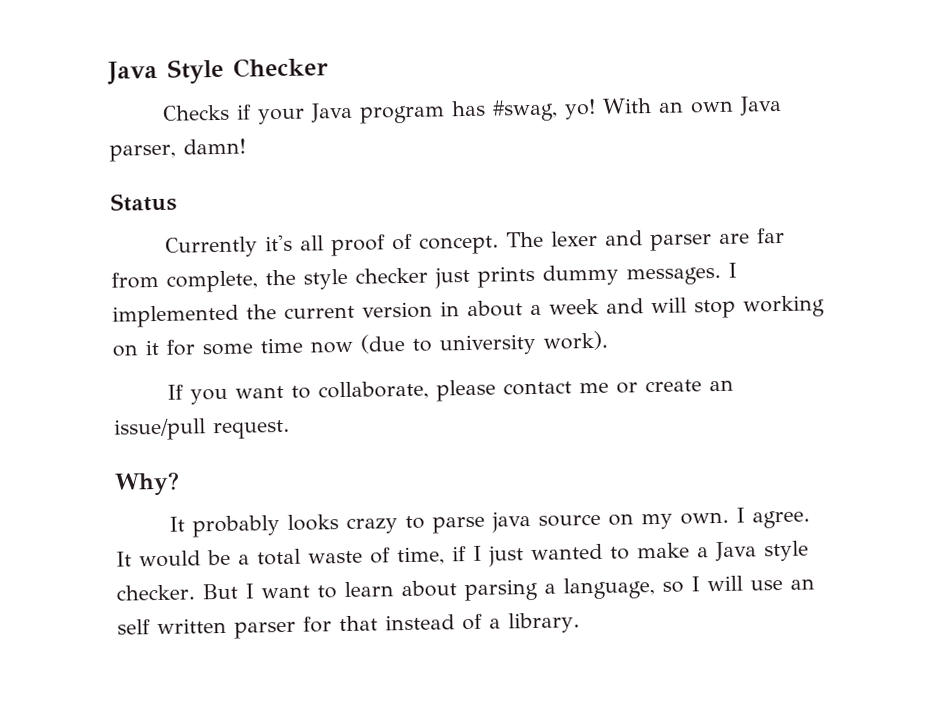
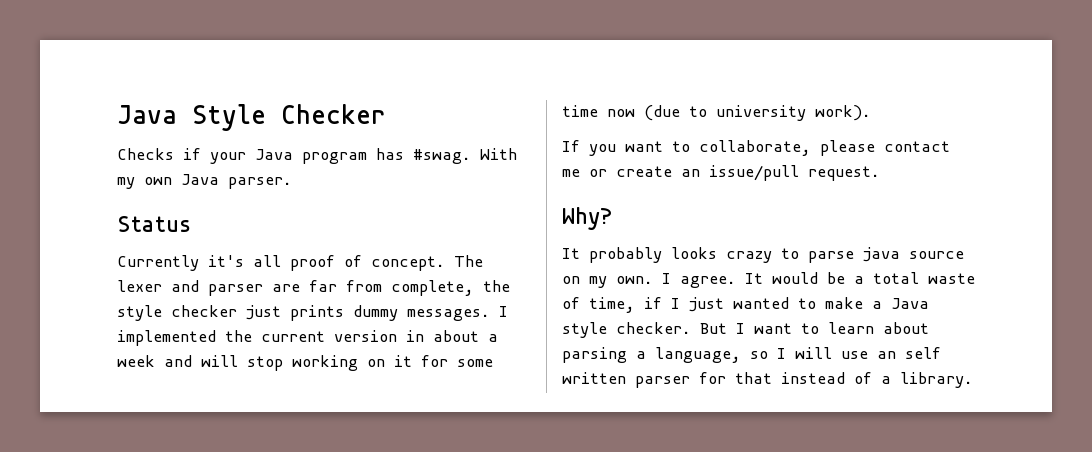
[492,95,783,122] [109,138,246,162] #swag, yo! With an own Java parser, damn! -> [413,148,517,164] [117,174,292,189] #swag. With my own Java parser.

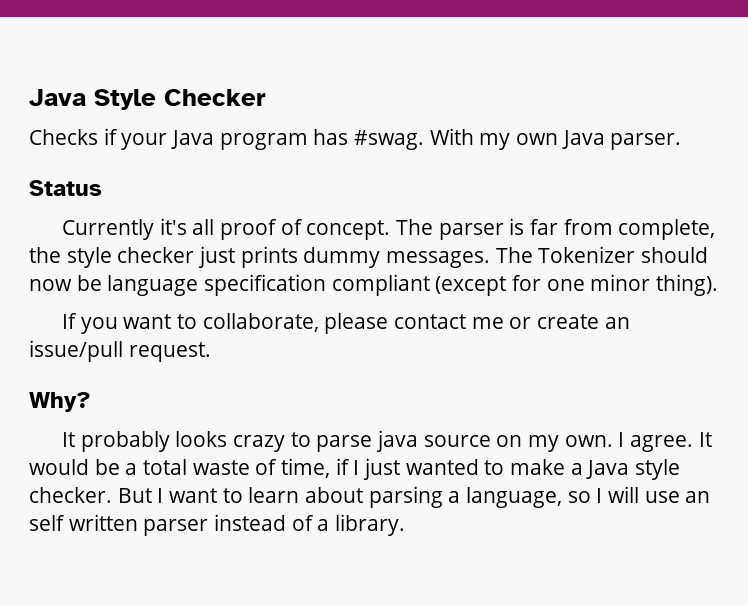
[117,280,300,296] lexer and parser are -> [438,218,525,240] parser is
[499,306,508,317] [117,330,498,346] [117,355,493,371] [562,105,871,121] I implemented the current version in about a week and will stop working on it for some time now (due to university work). -> [495,246,709,263] [29,274,719,296] The Tokenizer should now be language specification compliant (except for one minor thing).
[699,372,772,384] for that -> (209, 527) none

